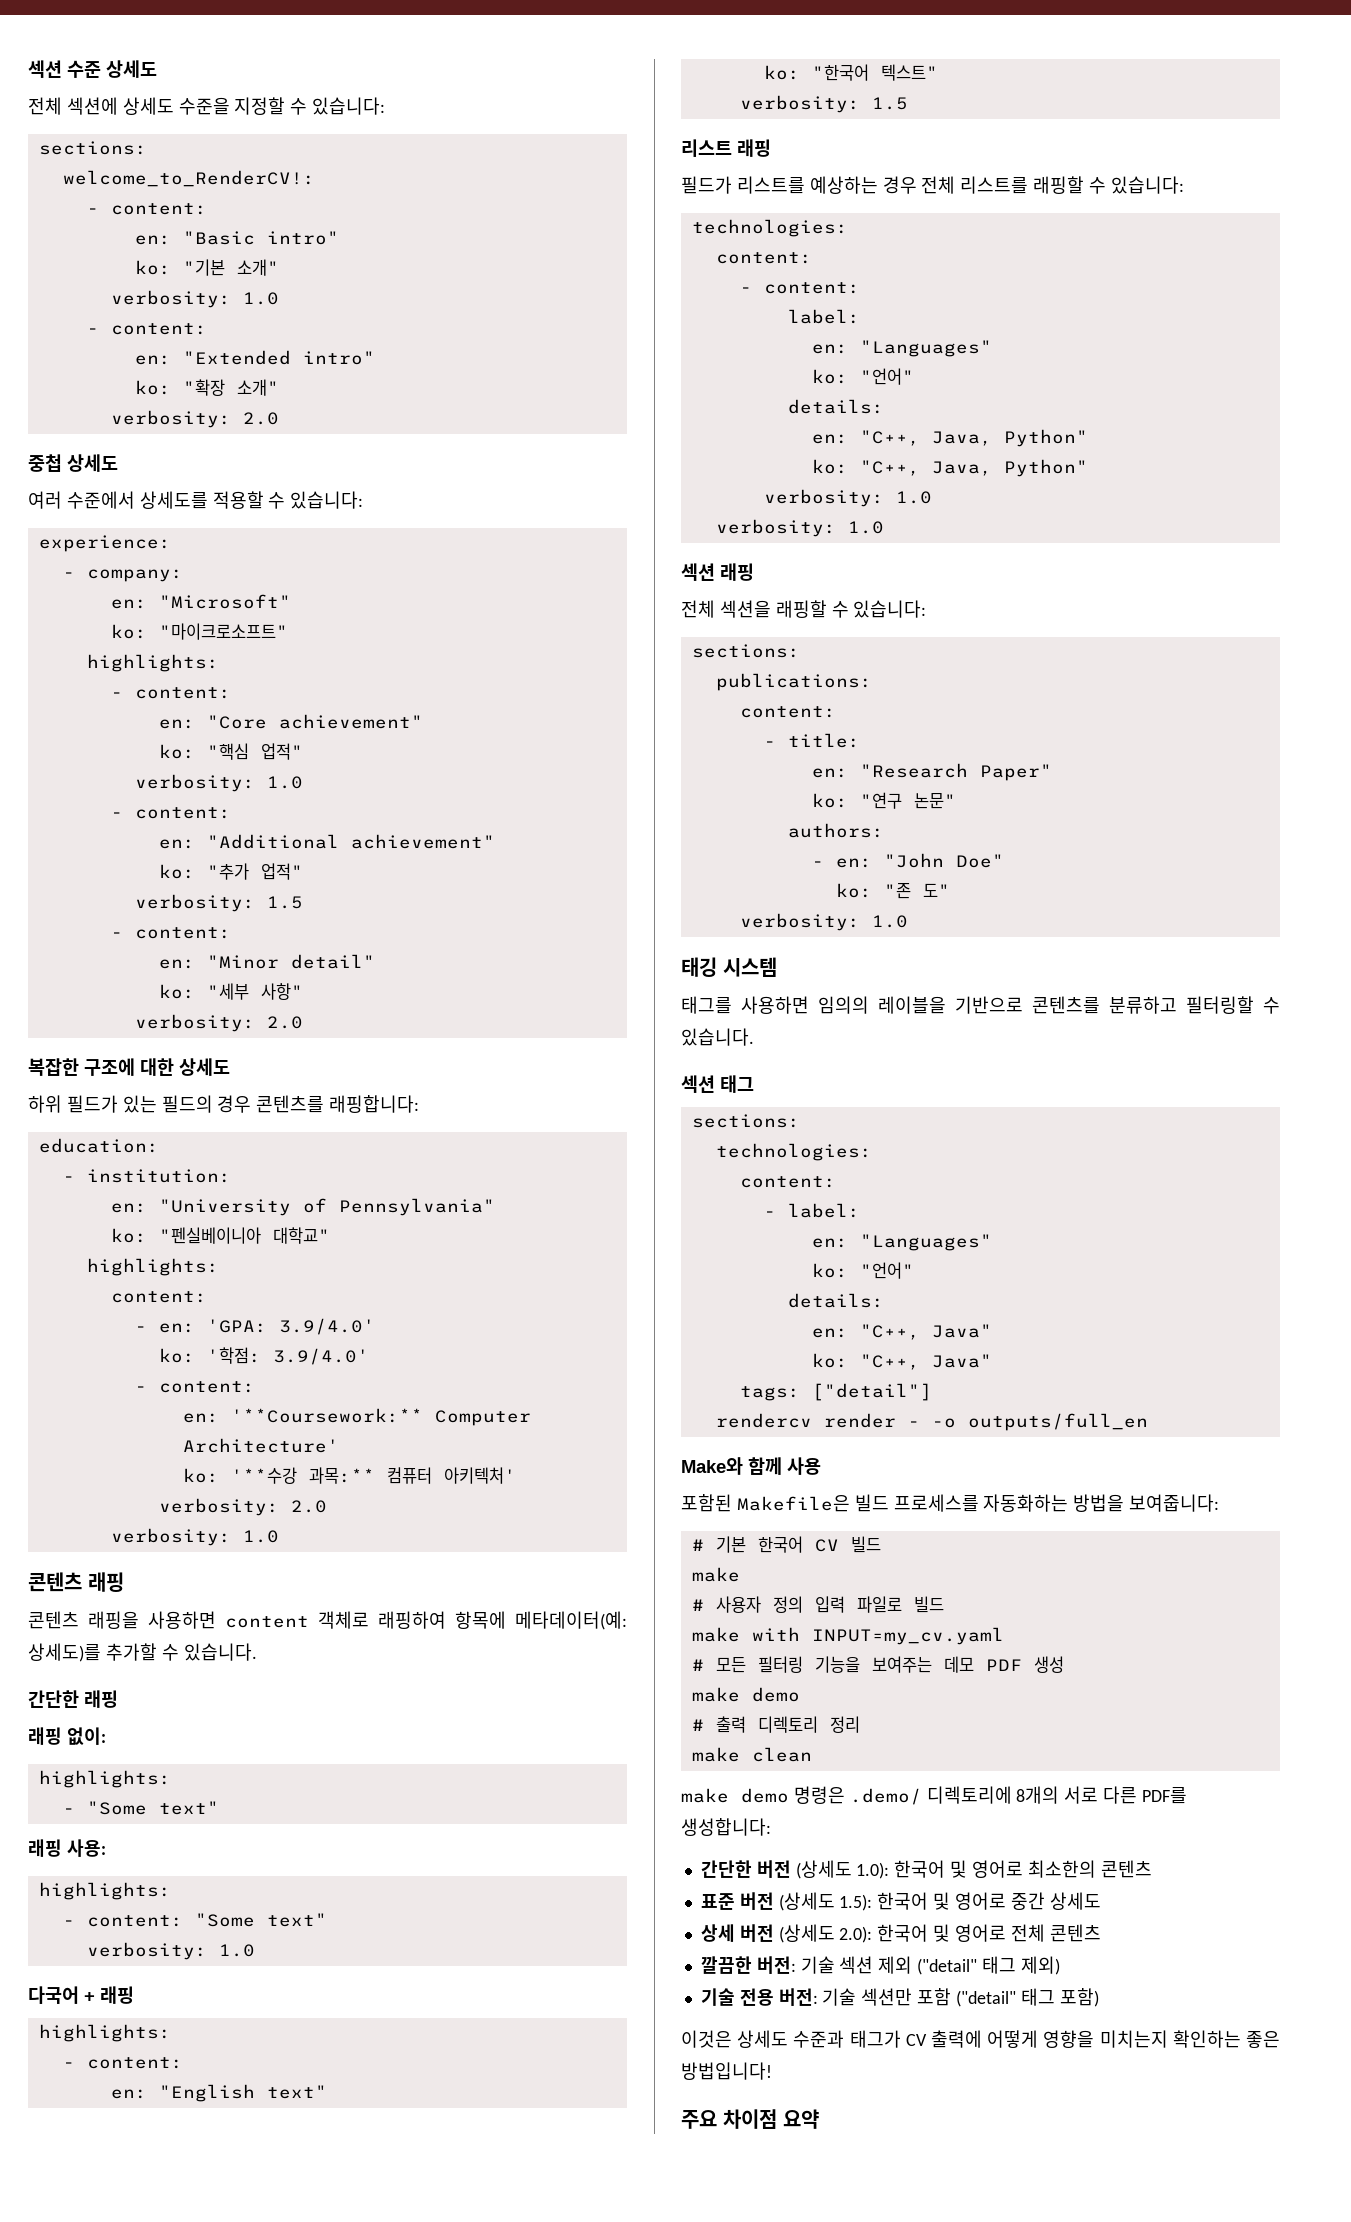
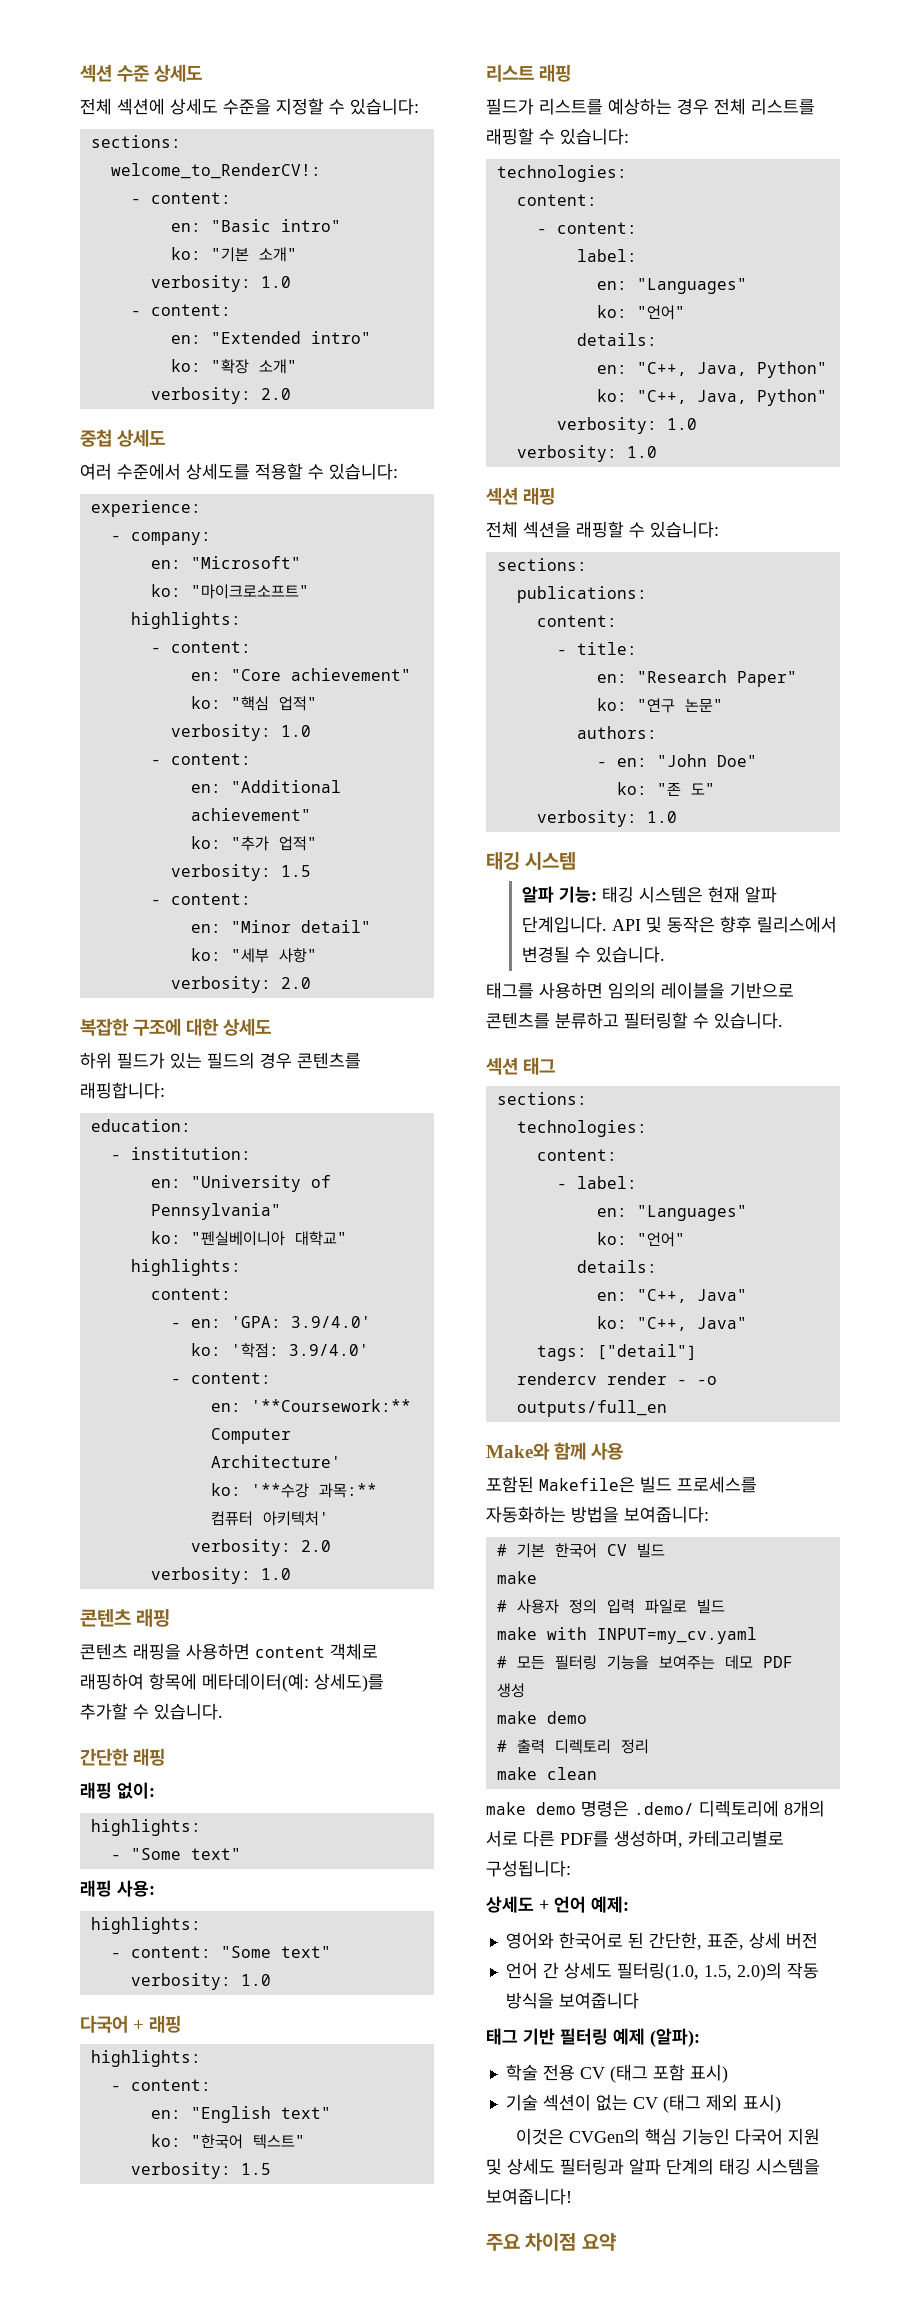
(777, 967) none -> [521,886,777,903] [521,916,837,933] [521,946,665,963] // 알파 기능: 태깅 시스템은 현재 알파 단계입니다. API 및 동작은 향후 릴리스에서 변경될 수 있습니다.
[681,1818,771,1836] [700,1860,1152,1879] [700,1892,1101,1911] [700,1924,1101,1943] [700,1956,1060,1975] [700,1988,1099,2007] [681,2030,1280,2048] [681,2062,772,2080] 생성합니다: // 간단한 버전 (상세도 1.0): 한국어 및 영어로 최소한의 콘텐츠 // 표준 버전 (상세도 1.5): 한국어 및 영어로 중간 상세도 // 상세 버전 (상세도 2.0): 한국어 및 영어로 전체 콘텐츠 // 깔끔한 버전: 기술 섹션 제외 ("detail" 태그 제외) // 기술 전용 버전: 기술 섹션만 포함 ("detail" 태그 포함) // 이것은 상세도 수준과 태그가 CV 출력에 어떻게 영향을 미치는지 확인하는 좋은 방법입니다! -> [614,1830,784,1848] [486,1860,571,1877] [486,1896,629,1913] [505,1932,818,1950] [505,1962,819,1981] [505,1992,639,2009] [486,2028,700,2047] [505,2064,728,2083] [505,2094,781,2113] [515,2128,820,2145] [486,2158,820,2175] [486,2188,572,2205] 생성하며, 카테고리별로 구성됩니다: // 상세도 + 언어 예제: // 영어와 한국어로 된 간단한, 표준, 상세 버전 // 언어 간 상세도 필터링(1.0, 1.5, 2.0)의 작동 방식을 보여줍니다 // 태그 기반 필터링 예제 (알파): // 학술 전용 CV (태그 포함 표시) // 기술 섹션이 없는 CV (태그 제외 표시) // 이것은 CVGen의 핵심 기능인 다국어 지원 및 상세도 필터링과 알파 단계의 태깅 시스템을 보여줍니다!

